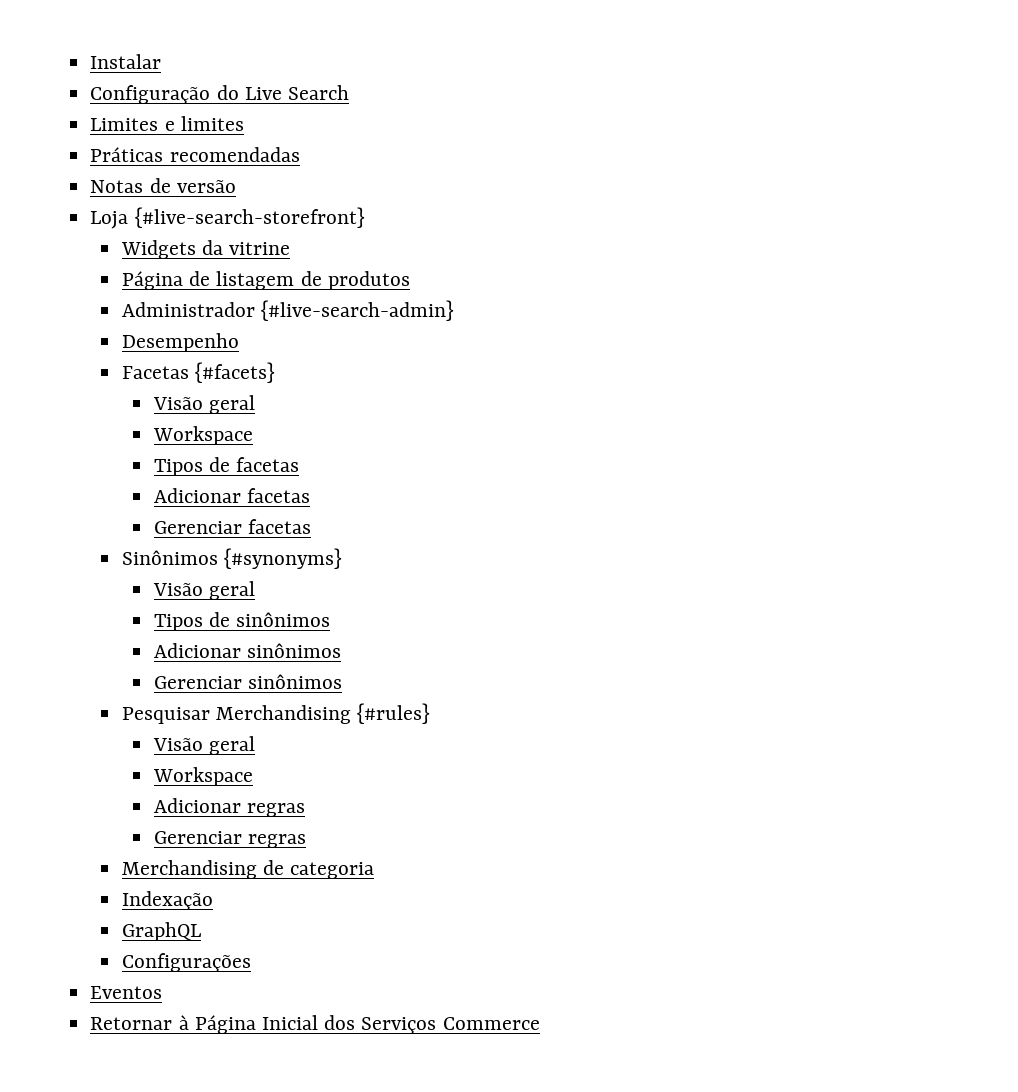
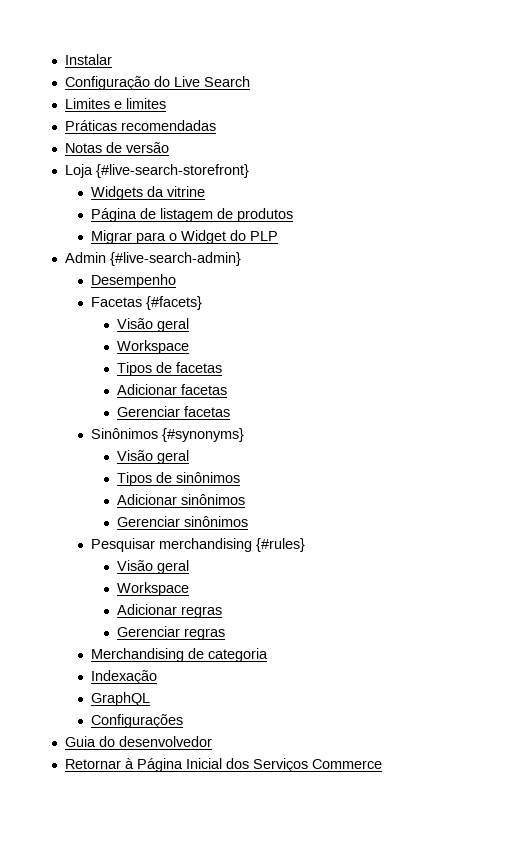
[121,302,255,317] Administrador -> [90,230,278,244] [64,252,106,263] Migrar para o Widget do PLP // Admin
[216,705,352,724] Merchandising -> [158,538,252,552] merchandising
[90,986,163,999] Eventos -> [64,736,212,747] Guia do desenvolvedor

